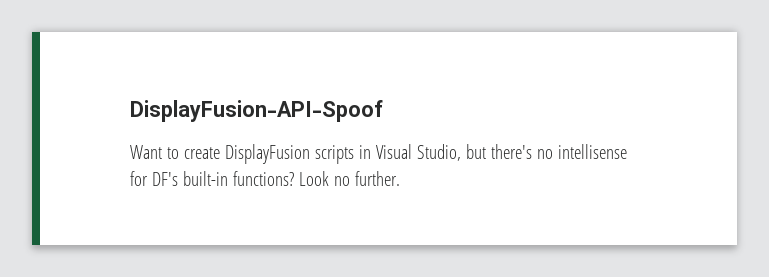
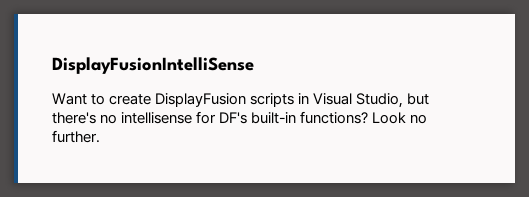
[130,100,383,122] DisplayFusion-API-Spoof -> [52,57,254,74] DisplayFusionIntelliSense

